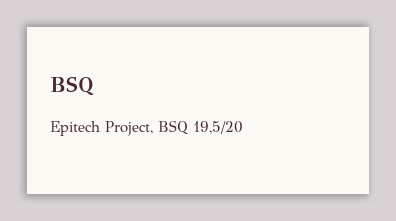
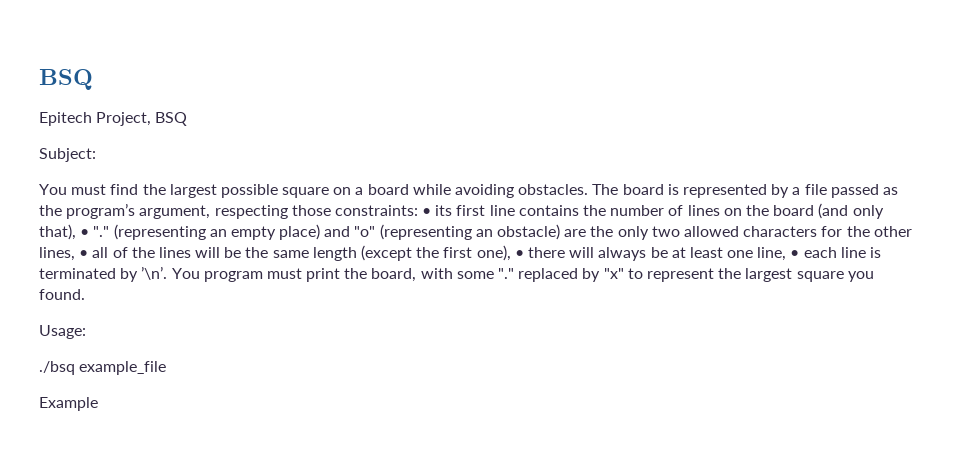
[193,121,243,134] 19,5/20 -> [39,148,96,162] [39,184,898,198] [39,203,884,219] [39,224,912,240] [39,245,881,261] [39,266,874,282] [39,289,85,300] [39,325,86,339] [39,361,167,375] [39,397,98,411] // Subject: // You must find the largest possible square on a board while avoiding obstacles. The board is represented by a file passed as the program’s argument, respecting those constraints: • its first line contains the number of lines on the board (and only that), • "." (representing an empty place) and "o" (representing an obstacle) are the only two allowed characters for the other lines, • all of the lines will be the same length (except the first one), • there will always be at least one line, • each line is terminated by ’\n’. You program must print the board, with some "." replaced by "x" to represent the largest square you found. // Usage: // ./bsq example_file // Example

